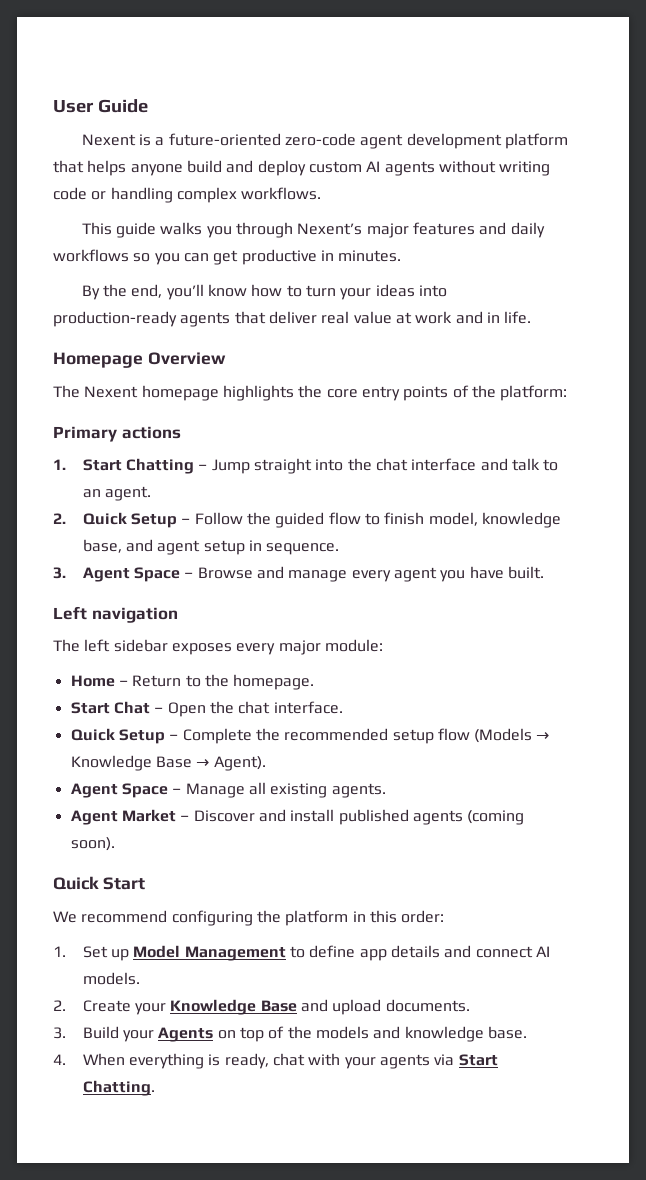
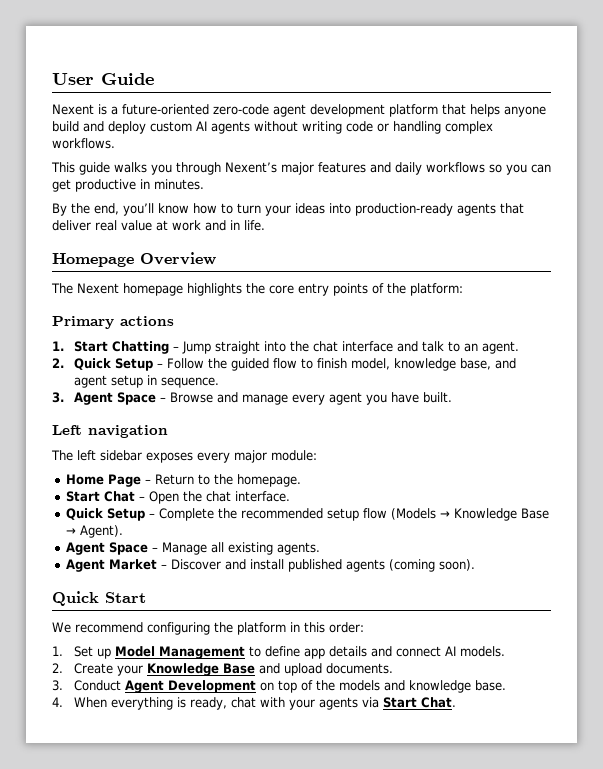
(115, 681) none -> [108,474,142,487] Page
[82,1026,214,1042] Build your Agents -> [74,680,257,693] Conduct Agent Development
[82,1080,155,1096] Chatting. -> [421,697,457,708] Chat.

